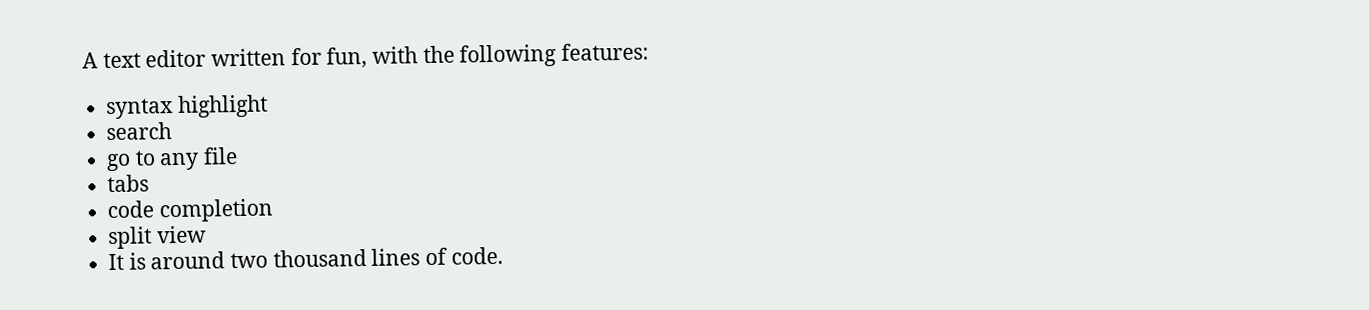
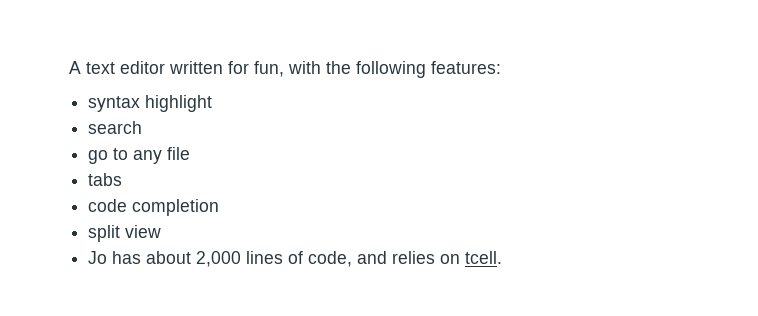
[108,246,503,271] It is around two thousand lines of code. -> [88,251,503,267] Jo has about 2,000 lines of code, and relies on tcell.

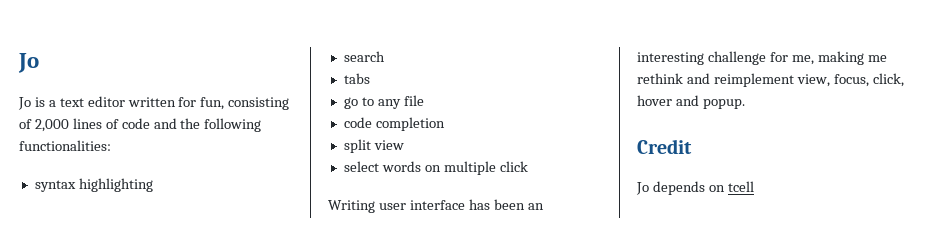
[69,61,81,74] A -> [18,53,39,73] [18,97,56,110] Jo // Jo is a
[288,61,321,74] with -> [228,97,290,110] [19,118,177,132] consisting of 2,000 lines of code and
[431,61,501,74] features: -> [19,140,111,151] functionalities:
[145,95,213,112] highlight -> [78,178,153,192] highlighting
(143, 127) none -> [343,73,370,84] // tabs
[88,173,123,186] // tabs -> (424, 100) none
[88,251,503,267] Jo has about 2,000 lines of code, and relies on tcell. -> [343,161,528,175] [328,199,544,213] [637,51,887,65] [637,73,904,87] [637,95,745,109] [637,139,692,154] [636,181,754,195] select words on multiple click // Writing user interface has been an interesting challenge for me, making me rethink and reimplement view, focus, click, hover and popup. // Credit // Jo depends on tcell

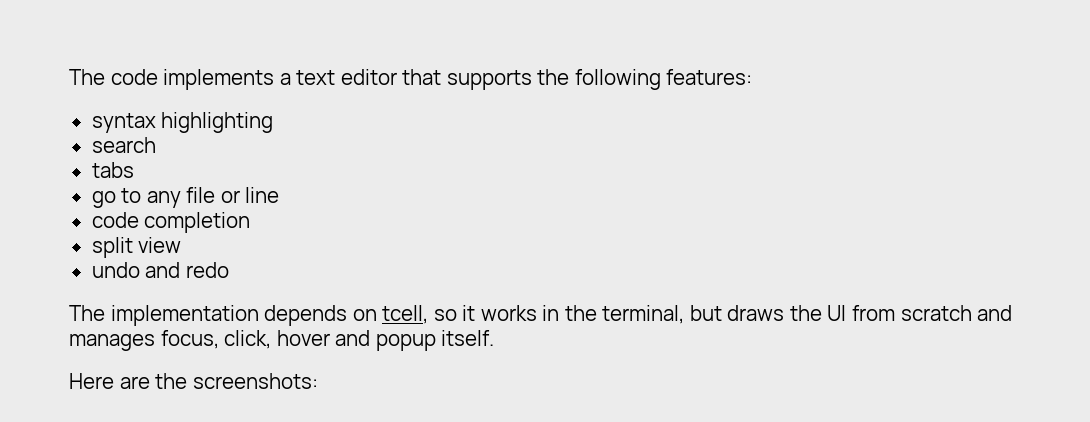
[18,53,39,73] [18,96,290,110] [19,118,177,132] Jo // Jo is a text editor written for fun, consisting of 2,000 lines of code and -> [69,69,532,90] The code implements a text editor that supports
[19,140,111,151] functionalities: -> [666,69,753,85] features:
(424, 100) none -> [220,187,280,203] or line
[343,161,528,175] [328,199,544,213] [637,51,887,65] [637,73,904,87] [637,95,745,109] [637,139,692,154] [636,181,754,195] select words on multiple click // Writing user interface has been an interesting challenge for me, making me rethink and reimplement view, focus, click, hover and popup. // Credit // Jo depends on tcell -> [91,262,229,278] [69,305,1013,326] [69,330,495,351] [69,373,318,389] undo and redo // The implementation depends on tcell, so it works in the terminal, but draws the UI from scratch and manages focus, click, hover and popup itself. // Here are the screenshots:

